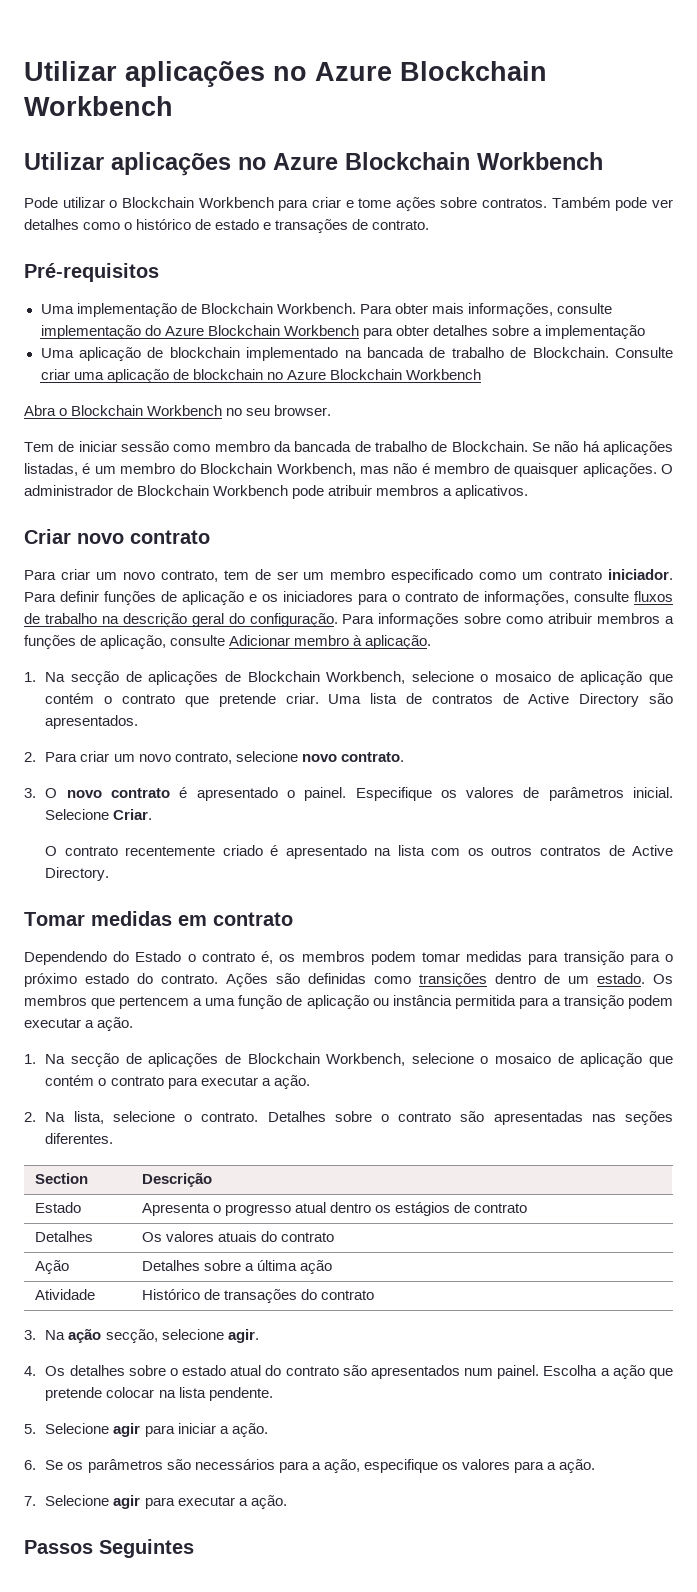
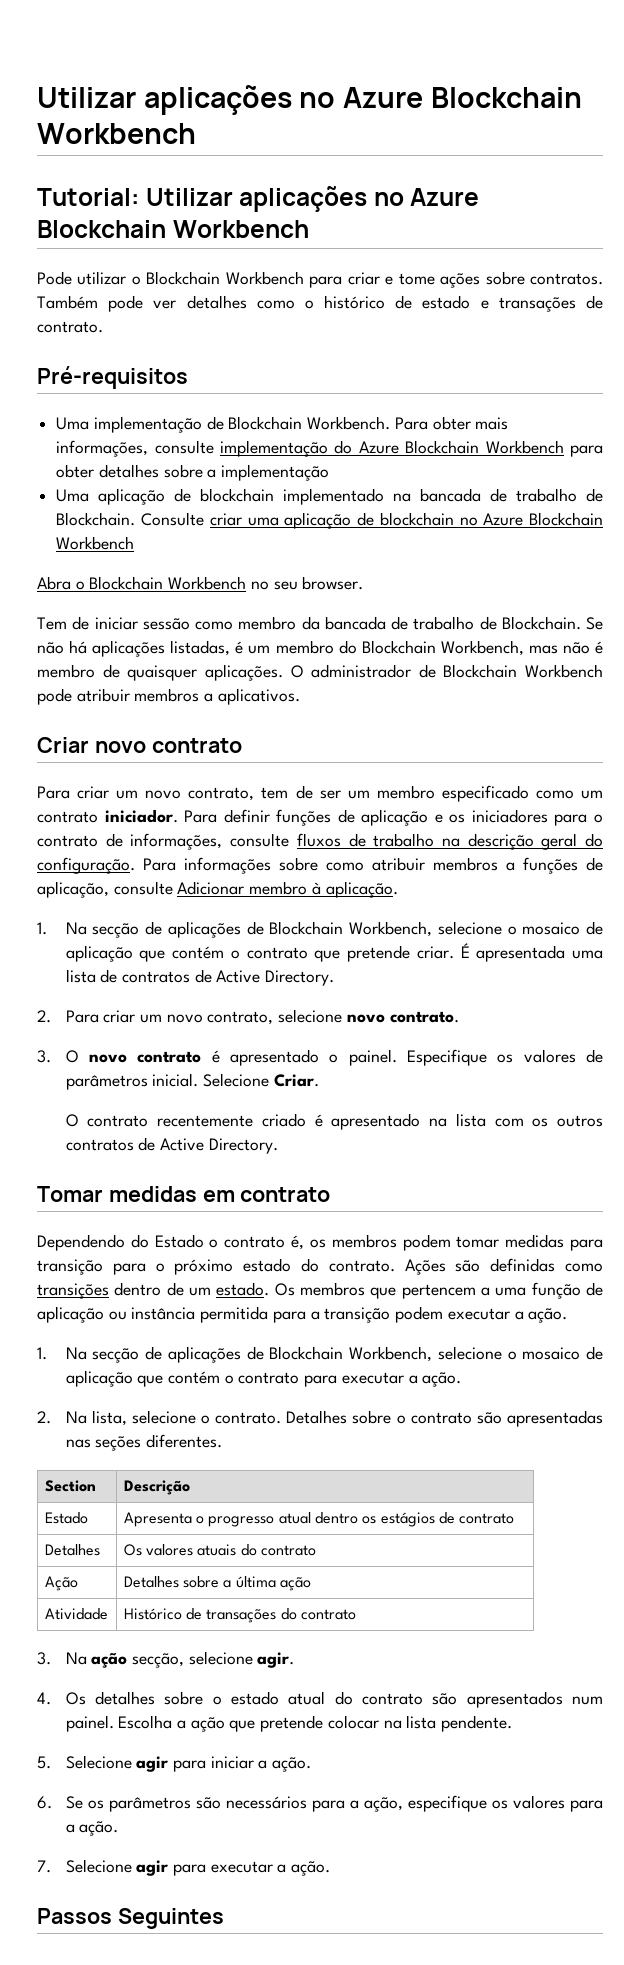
[24,61,547,87] [24,96,173,116] Utilizar aplicações no Azure Blockchain Workbench // -> [37,85,582,115] [37,123,196,144] [37,188,139,206] Utilizar aplicações no Azure Blockchain Workbench // Tutorial:
[328,694,362,704] Uma -> [460,943,603,962] É apresentada uma
[579,693,674,707] [45,715,139,729] Directory são apresentados. -> [265,970,335,986] Directory.

